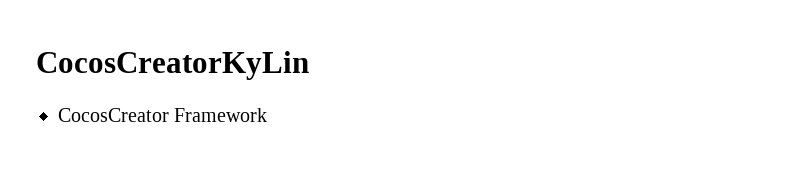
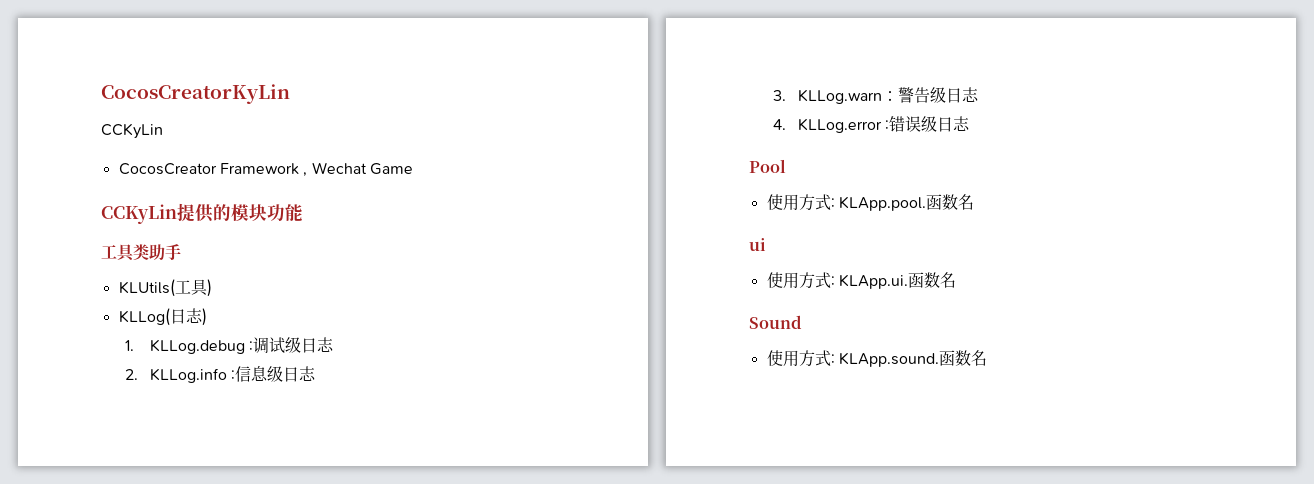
(309, 65) none -> [101,123,163,139] // CCKyLin
(268, 115) none -> [303,162,413,177] [101,203,303,224] [101,244,181,262] [118,279,212,297] [118,308,207,326] [125,337,335,354] [125,366,317,383] [773,87,979,104] [773,116,971,133] [749,159,786,173] [766,194,974,211] [749,238,766,251] [766,272,956,289] [749,315,802,329] [766,350,987,367] , Wechat Game // CCKyLin提供的模块功能 // 工具类助手 // KLUtils(工具) // KLLog(日志) // 1. KLLog.debug :调试级日志 // 2. KLLog.info :信息级日志 // 3. KLLog.warn：警告级日志 // 4. KLLog.error :错误级日志 // Pool // 使用方式: KLApp.pool.函数名 // ui // 使用方式: KLApp.ui.函数名 // Sound // 使用方式: KLApp.sound.函数名

